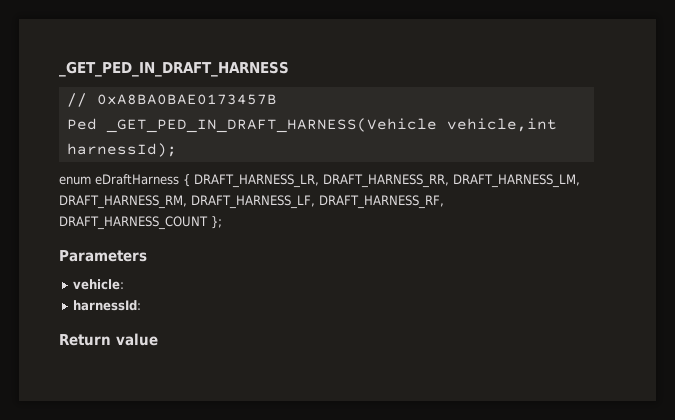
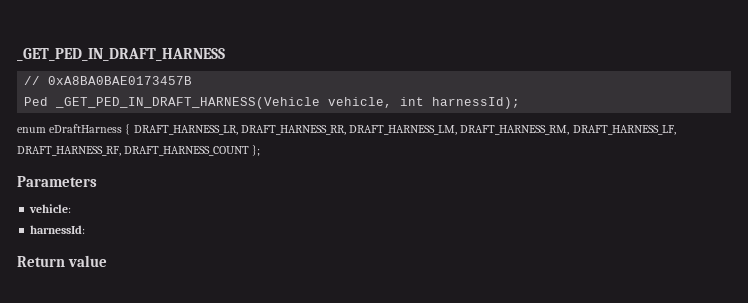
[446,118,557,132] vehicle,int -> [328,97,425,108] vehicle, int

